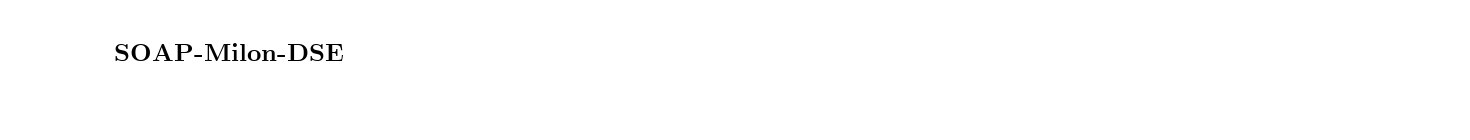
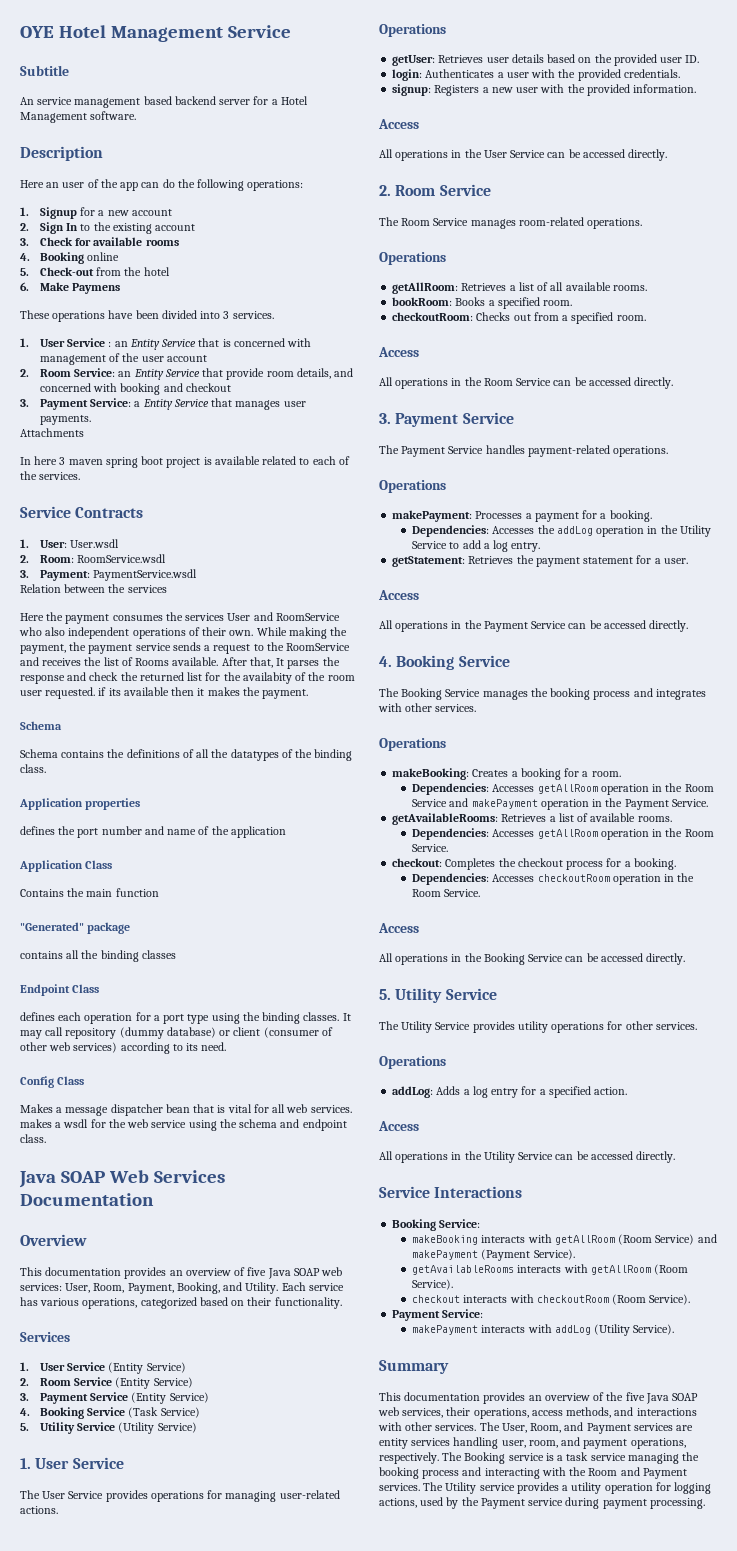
[114,43,344,61] SOAP-Milon-DSE -> [20,25,291,42] [20,65,69,76] [20,96,308,108] [20,111,137,123] [20,146,103,161] [20,179,304,191] [20,207,172,219] [20,222,196,234] [20,237,179,246] [20,252,120,264] [20,267,170,276] [20,282,121,294] [20,310,274,322] [20,338,312,350] [39,353,207,365] [20,368,354,380] [39,383,231,395] [20,398,306,410] [39,415,91,425] [20,428,84,437] [20,456,350,468] [20,471,81,480] [20,506,144,518] [20,539,120,548] [20,554,167,563] [20,569,198,581] [20,584,167,593] [20,612,340,624] [19,627,348,639] [20,642,351,654] [20,657,340,669] [20,672,355,684] [20,687,309,699] [20,721,62,730] [20,749,353,761] [20,764,46,773] [19,798,141,810] [20,826,286,838] [19,860,113,872] [20,888,159,897] [20,922,131,934] [20,950,176,962] [20,984,100,996] [20,1012,351,1024] [20,1027,333,1039] [20,1042,227,1054] [20,1076,85,1088] [20,1104,352,1116] [20,1119,347,1131] [20,1134,46,1143] [19,1170,225,1188] [20,1193,154,1206] [20,1234,87,1246] [20,1267,343,1279] [20,1282,344,1294] [20,1297,342,1309] [20,1332,70,1342] [20,1362,186,1374] [20,1377,193,1389] [20,1392,209,1404] [20,1407,200,1419] [20,1422,197,1434] [20,1457,124,1469] [20,1490,340,1502] [20,1506,58,1514] [379,24,446,37] [392,54,700,66] [392,69,680,81] [392,84,697,96] [378,119,419,129] [379,149,668,161] [379,184,491,196] [379,217,643,229] [379,252,446,265] [392,282,647,294] [392,297,573,309] [392,312,646,324] [378,347,419,357] [379,377,674,389] [379,412,514,427] [379,445,669,457] [379,480,446,493] [392,510,652,522] [412,525,711,537] [412,540,541,552] [392,555,688,567] [378,590,419,600] [379,620,689,632] [379,655,510,670] [379,688,706,700] [378,703,477,712] [379,738,446,751] [392,768,621,780] [412,783,714,795] [412,798,708,810] [392,813,672,825] [412,828,714,840] [412,844,449,852] [392,858,676,870] [412,873,695,885] [412,889,481,897] [378,923,419,933] [379,953,686,965] [379,988,497,1003] [379,1021,697,1033] [379,1056,446,1069] [392,1086,628,1098] [378,1121,419,1131] [379,1151,676,1163] [379,1186,523,1198] [392,1219,481,1231] [412,1234,717,1245] [412,1249,575,1261] [412,1264,689,1275] [412,1279,454,1290] [412,1294,691,1305] [392,1309,484,1321] [412,1324,675,1336] [379,1360,449,1374] [379,1392,699,1404] [378,1407,697,1419] [378,1422,694,1434] [379,1437,686,1449] [379,1452,700,1464] [379,1467,687,1479] [379,1482,712,1494] [379,1497,705,1509] OYE Hotel Management Service // Subtitle // An service management based backend server for a Hotel Management software. // Description // Here an user of the app can do the following operations: // 1. Signup for a new account // 2. Sign In to the existing account // 3. Check for available rooms // 4. Booking online // 5. Check-out from the hotel // 6. Make Paymens // These operations have been divided into 3 services. // 1. User Service : an Entity Service that is concerned with management of the user account // 2. Room Service: an Entity Service that provide room details, and concerned with booking and checkout // 3. Payment Service: a Entity Service that manages user payments. // Attachments // In here 3 maven spring boot project is available related to each of the services. // Service Contracts // 1. User: User.wsdl // 2. Room: RoomService.wsdl // 3. Payment: PaymentService.wsdl // Relation between the services // Here the payment consumes the services User and RoomService who also independent operations of their own. While making the payment, the payment service sends a request to the RoomService and receives the list of Rooms available. After that, It parses the response and check the returned list for the availabity of the room user requested. if its available then it makes the payment. // Schema // Schema contains the definitions of all the datatypes of the binding class. // Application properties // defines the port number and name of the application // Application Class // Contains the main function // "Generated" package // contains all the binding classes // Endpoint Class // defines each operation for a port type using the binding classes. It may call repository (dummy database) or client (consumer of other web services) according to its need. // Config Class // Makes a message dispatcher bean that is vital for all web services. makes a wsdl for the web service using the schema and endpoint class. // Java SOAP Web Services Documentation // Overview // This documentation provides an overview of five Java SOAP web services: User, Room, Payment, Booking, and Utility. Each service has various operations, categorized based on their functionality. // Services // 1. User Service (Entity Service) // 2. Room Service (Entity Service) // 3. Payment Service (Entity Service) // 4. Booking Service (Task Service) // 5. Utility Service (Utility Service) // 1. User Service // The User Service provides operations for managing user-related actions. // Operations // getUser: Retrieves user details based on the provided user ID. // login: Authenticates a user with the provided credentials. // signup: Registers a new user with the provided information. // Access // All operations in the User Service can be accessed directly. // 2. Room Service // The Room Service manages room-related operations. // Operations // getAllRoom: Retrieves a list of all available rooms. // bookRoom: Books a specified room. // checkoutRoom: Checks out from a specified room. // Access // All operations in the Room Service can be accessed directly. // 3. Payment Service // The Payment Service handles payment-related operations. // Operations // makePayment: Processes a payment for a booking. // Dependencies: Accesses the addLog operation in the Utility Service to add a log entry. // getStatement: Retrieves the payment statement for a user. // Access // All operations in the Payment Service can be accessed directly. // 4. Booking Service // The Booking Service manages the booking process and integrates with other services. // Operations // makeBooking: Creates a booking for a room. // Dependencies: Accesses getAllRoom operation in the Room Service and makePayment operation in the Payment Service. // getAvailableRooms: Retrieves a list of available rooms. // Dependencies: Accesses getAllRoom operation in the Room Service. // checkout: Completes the checkout process for a booking. // Dependencies: Accesses checkoutRoom operation in the Room Service. // Access // All operations in the Booking Service can be accessed directly. // 5. Utility Service // The Utility Service provides utility operations for other services. // Operations // addLog: Adds a log entry for a specified action. // Access // All operations in the Utility Service can be accessed directly. // Service Interactions // Booking Service: // makeBooking interacts with getAllRoom (Room Service) and makePayment (Payment Service). // getAvailableRooms interacts with getAllRoom (Room Service). // checkout interacts with checkoutRoom (Room Service). // Payment Service: // makePayment interacts with addLog (Utility Service). // Summary // This documentation provides an overview of the five Java SOAP web services, their operations, access methods, and interactions with other services. The User, Room, and Payment services are entity services handling user, room, and payment operations, respectively. The Booking service is a task service managing the booking process and interacting with the Room and Payment services. The Utility service provides a utility operation for logging actions, used by the Payment service during payment processing.

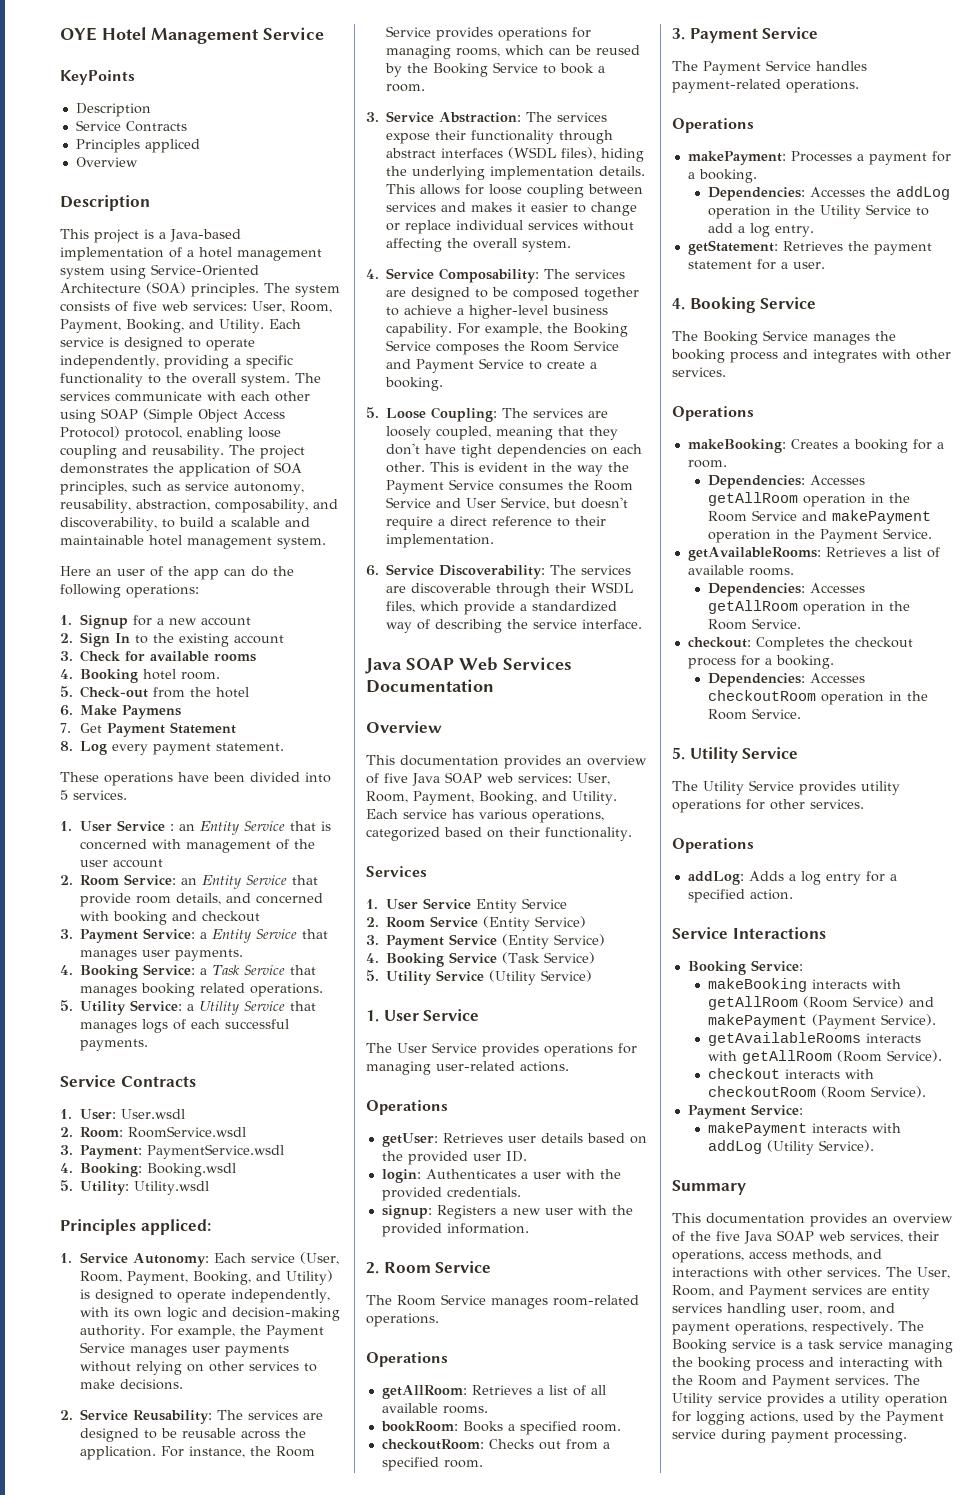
[20,65,69,76] [20,96,308,108] [20,111,137,123] [20,146,103,161] Subtitle // An service management based backend server for a Hotel Management software. // Description -> [60,70,135,85] [75,103,151,117] [75,120,187,132] [75,139,200,153] [75,157,138,167] [60,195,150,211] [60,229,241,243] [60,247,322,261] [60,264,259,279] [60,282,340,297] [60,301,332,313] [60,319,301,333] [60,337,255,351] [60,355,293,369] [60,373,321,387] [60,391,310,402] [60,408,285,423] [60,426,281,441] [60,445,305,459] [60,462,302,477] [60,481,304,495] [60,499,338,513] [60,517,310,531] [60,535,326,549] KeyPoints // Description // Service Contracts // Principles appliced // Overview // Description // This project is a Java-based implementation of a hotel management system using Service-Oriented Architecture (SOA) principles. The system consists of five web services: User, Room, Payment, Booking, and Utility. Each service is designed to operate independently, providing a specific functionality to the overall system. The services communicate with each other using SOAP (Simple Object Access Protocol) protocol, enabling loose coupling and reusability. The project demonstrates the application of SOA principles, such as service autonomy, reusability, abstraction, composability, and discoverability, to build a scalable and maintainable hotel management system.
[87,252,120,261] online -> [143,669,221,680] hotel room.
(121, 288) none -> [60,722,237,737] [60,741,285,755] // 7. Get Payment Statement // 8. Log every payment statement.
[223,311,230,319] 3 -> [60,790,68,800] 5
[20,428,84,437] [20,456,350,468] [20,471,81,480] Attachments // In here 3 maven spring boot project is available related to each of the services. -> [60,964,317,979] [80,983,324,997] [60,1000,317,1015] [80,1019,290,1033] [80,1039,149,1051] 4. Booking Service: a Task Service that manages booking related operations. // 5. Utility Service: a Utility Service that manages logs of each successful payments.
[20,584,167,593] [20,612,340,624] [19,627,348,639] [20,642,351,654] [20,657,340,669] [20,672,355,684] [20,687,309,699] [20,721,62,730] [20,749,353,761] [20,764,46,773] [19,798,141,810] [20,826,286,838] [19,860,113,872] [20,888,159,897] [20,922,131,934] [20,950,176,962] [20,984,100,996] [20,1012,351,1024] [20,1027,333,1039] [20,1042,227,1054] [20,1076,85,1088] [20,1104,352,1116] [20,1119,347,1131] [20,1134,46,1143] Relation between the services // Here the payment consumes the services User and RoomService who also independent operations of their own. While making the payment, the payment service sends a request to the RoomService and receives the list of Rooms available. After that, It parses the response and check the returned list for the availabity of the room user requested. if its available then it makes the payment. // Schema // Schema contains the definitions of all the datatypes of the binding class. // Application properties // defines the port number and name of the application // Application Class // Contains the main function // "Generated" package // contains all the binding classes // Endpoint Class // defines each operation for a port type using the binding classes. It may call repository (dummy database) or client (consumer of other web services) according to its need. // Config Class // Makes a message dispatcher bean that is vital for all web services. makes a wsdl for the web service using the schema and endpoint class. -> [60,1163,237,1177] [60,1180,210,1195] [60,1219,211,1235] [60,1252,340,1267] [80,1270,334,1285] [80,1289,331,1303] [80,1307,341,1321] [80,1325,325,1339] [80,1342,290,1357] [80,1361,318,1375] [80,1379,184,1390] [60,1409,324,1424] [80,1428,307,1442] [80,1446,316,1460] [386,26,592,41] [386,45,641,59] [385,62,606,77] [386,84,426,92] [366,111,608,123] [386,130,614,144] [386,147,645,162] [386,166,646,180] [386,184,644,198] [386,202,638,216] [386,220,635,234] [386,238,572,252] [366,268,626,283] [386,287,640,301] [386,305,609,319] [386,323,629,337] [386,340,620,355] [386,358,598,373] [385,377,444,391] [366,407,609,422] [386,426,619,440] [386,443,643,458] [386,462,630,476] [386,479,634,494] [386,497,629,510] [386,516,607,530] [386,534,495,548] [366,564,632,579] [386,582,634,597] [386,601,618,615] [386,619,643,633] 4. Booking: Booking.wsdl // 5. Utility: Utility.wsdl // Principles appliced: // 1. Service Autonomy: Each service (User, Room, Payment, Booking, and Utility) is designed to operate independently, with its own logic and decision-making authority. For example, the Payment Service manages user payments without relying on other services to make decisions. // 2. Service Reusability: The services are designed to be reusable across the application. For instance, the Room Service provides operations for managing rooms, which can be reused by the Booking Service to book a room. // 3. Service Abstraction: The services expose their functionality through abstract interfaces (WSDL files), hiding the underlying implementation details. This allows for loose coupling between services and makes it easier to change or replace individual services without affecting the overall system. // 4. Service Composability: The services are designed to be composed together to achieve a higher-level business capability. For example, the Booking Service composes the Room Service and Payment Service to create a booking. // 5. Loose Coupling: The services are loosely coupled, meaning that they don't have tight dependencies on each other. This is evident in the way the Payment Service consumes the Room Service and User Service, but doesn't require a direct reference to their implementation. // 6. Service Discoverability: The services are discoverable through their WSDL files, which provide a standardized way of describing the service interface.
[108,1362,186,1374] (Entity Service) -> [476,898,568,913] Entity Service
[378,119,419,129] [379,149,668,161] // Access // All operations in the User Service can be accessed directly. -> (529, 1228) none
[378,347,419,357] [379,377,674,389] // Access // All operations in the Room Service can be accessed directly. -> (483, 1464) none
[378,590,419,600] [379,620,689,632] // Access // All operations in the Payment Service can be accessed directly. -> (825, 265) none
[378,923,419,933] [379,953,686,965] // Access // All operations in the Booking Service can be accessed directly. -> (802, 713) none
[378,1121,419,1131] [379,1151,676,1163] // Access // All operations in the Utility Service can be accessed directly. -> (793, 894) none

